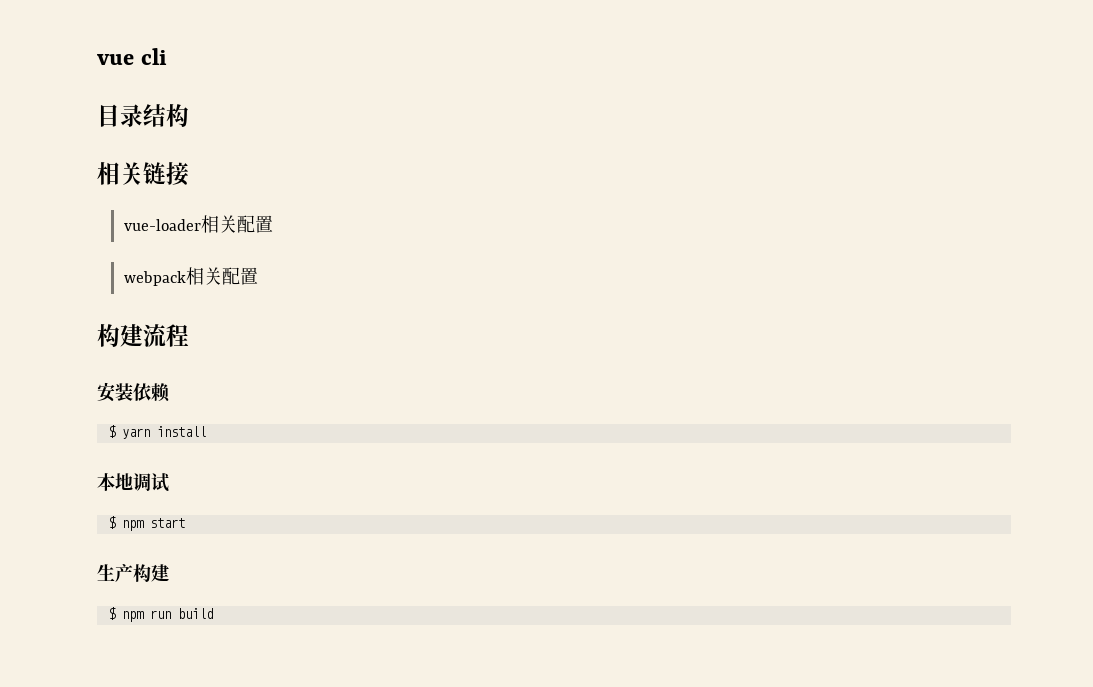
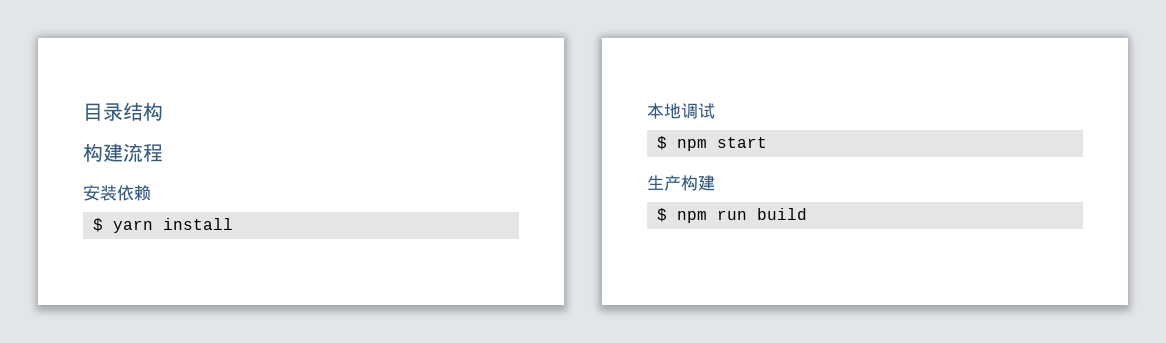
[97,48,167,65] vue cli // -> (83, 112) none
[97,162,189,186] [123,215,273,233] [123,267,258,286] // 相关链接 // vue-loader相关配置 // webpack相关配置 -> (163, 111) none

